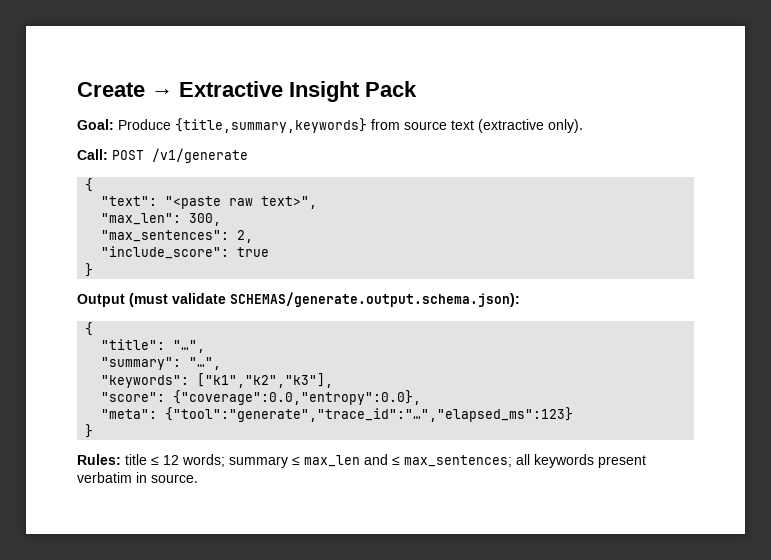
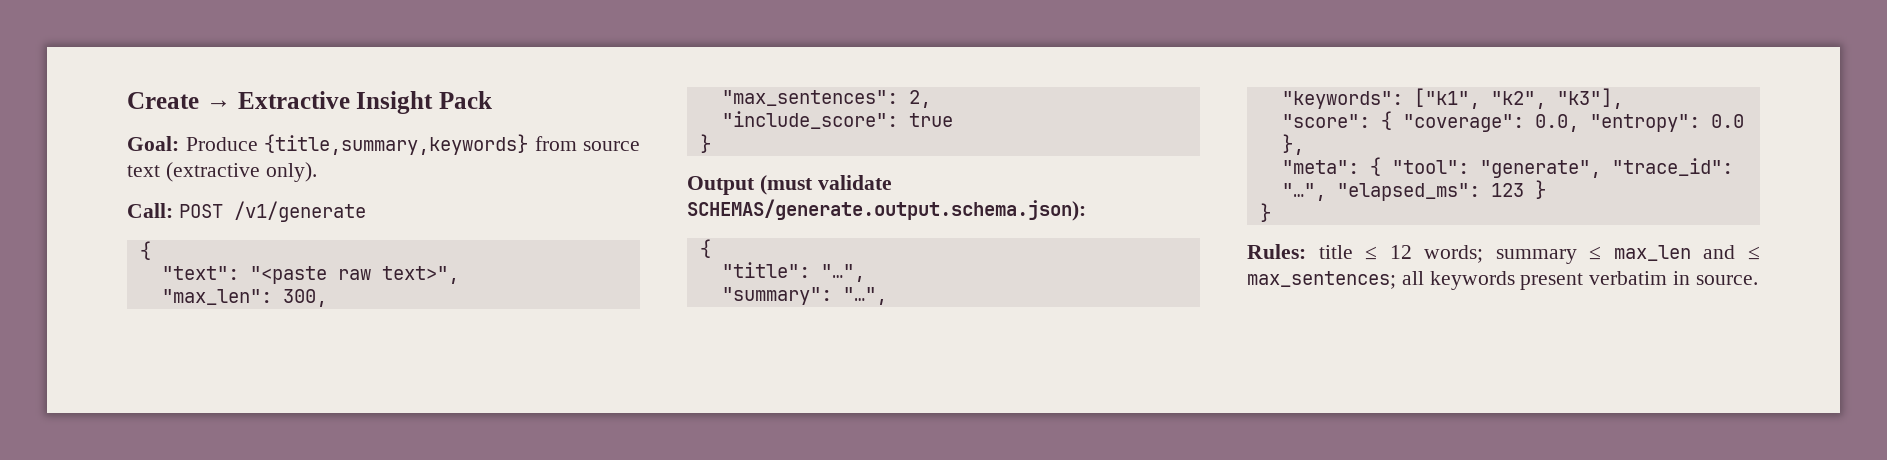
[197,373,334,388] [101,390,422,405] [101,407,574,422] ["k1","k2","k3"], // "score": {"coverage":0.0,"entropy":0.0}, // "meta": {"tool":"generate","trace_id":"…","elapsed_ms":123} -> [1413,88,1623,109] [1281,111,1744,132] [1281,134,1304,155] [1281,157,1733,178] [1281,180,1546,201] ["k1", "k2", "k3"], // "score": { "coverage": 0.0, "entropy": 0.0 }, // "meta": { "tool": "generate", "trace_id": "…", "elapsed_ms": 123 }

